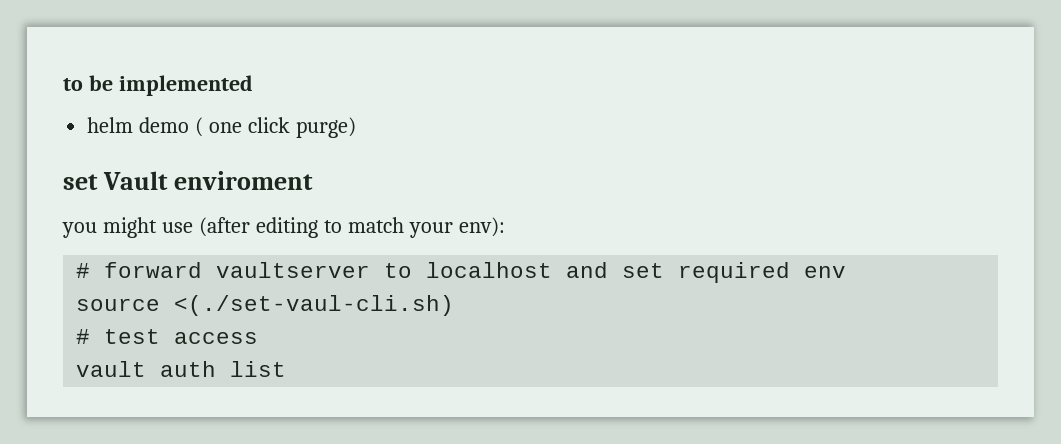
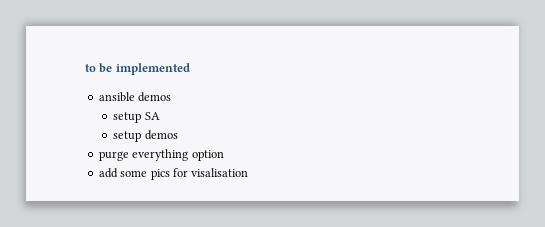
[87,117,356,138] [63,171,313,190] [62,217,505,238] [76,262,847,283] [76,295,455,316] [76,329,259,344] [76,361,287,377] helm demo ( one click purge) // set Vault enviroment // you might use (after editing to match your env): // # forward vaultserver to localhost and set required env // source <(./set-vaul-cli.sh) // # test access // vault auth list -> [98,92,172,102] [113,112,160,123] [113,130,178,142] [98,149,224,161] [98,168,249,180] ansible demos // setup SA // setup demos // purge everything option // add some pics for visalisation

